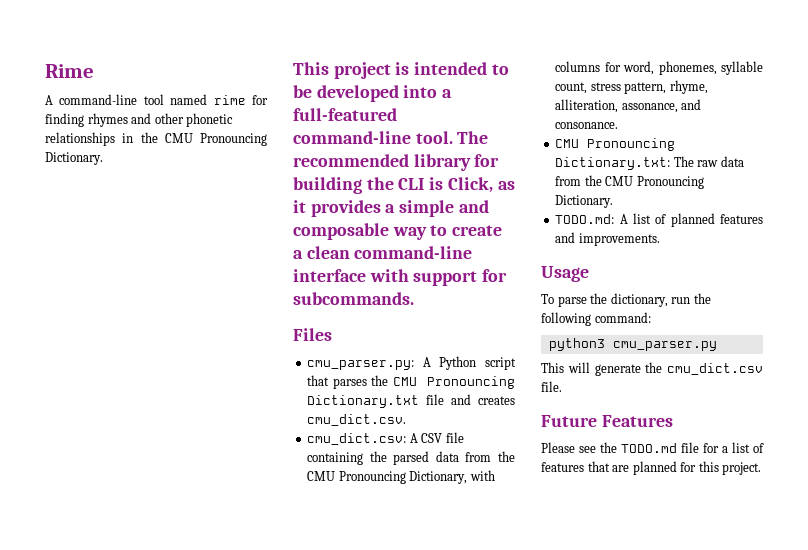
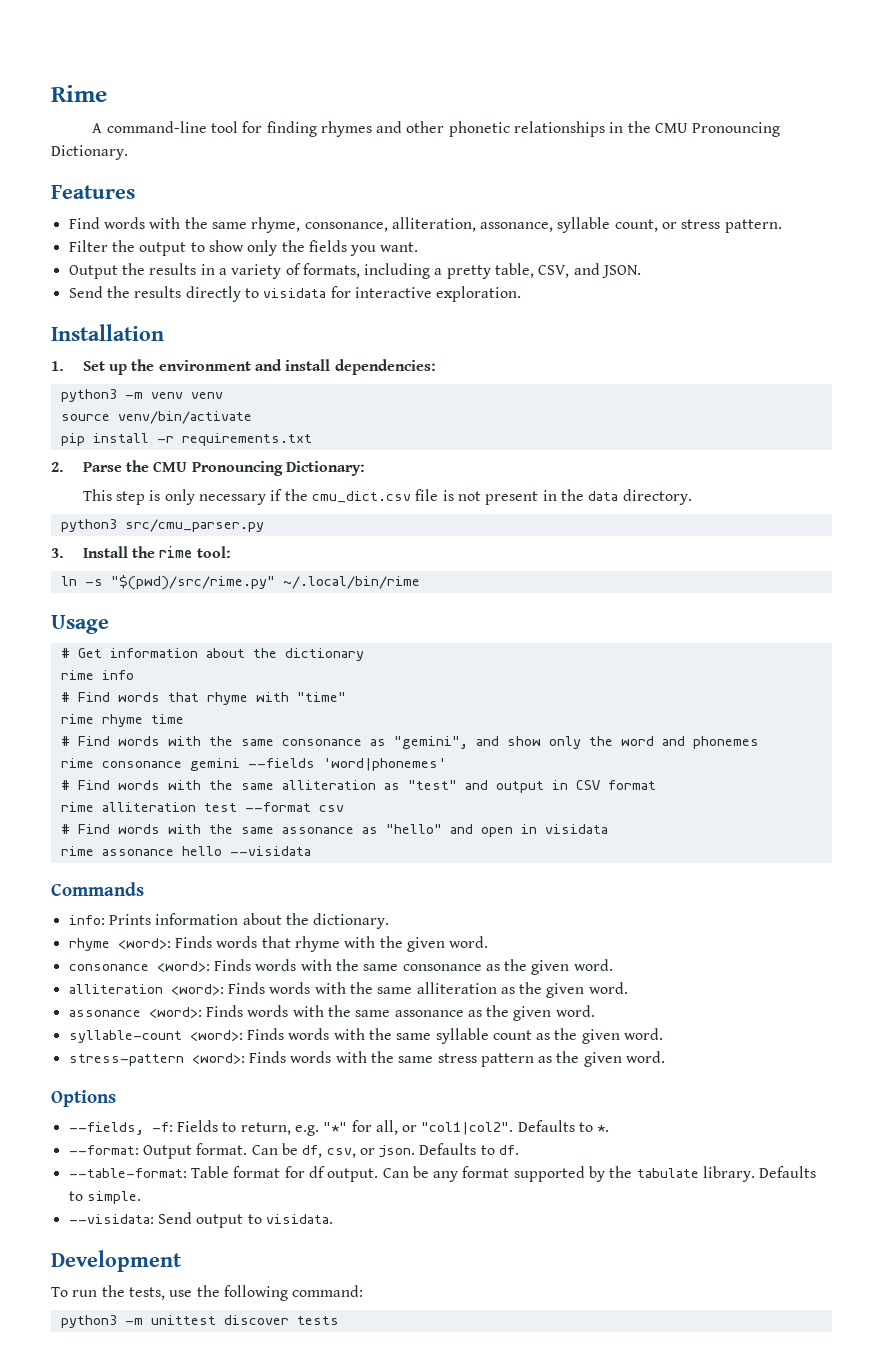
[170,94,246,105] named rime -> (238, 127) none
[293,62,509,79] [293,85,453,102] [293,108,397,121] [293,131,489,144] [293,154,500,171] [293,177,515,194] [293,200,489,217] [293,223,503,240] [293,246,473,259] [293,269,508,286] [293,292,414,305] [293,328,332,341] [307,356,516,370] [307,375,515,389] [307,394,515,408] [307,414,407,426] [307,432,464,445] [307,451,515,465] [307,470,495,484] [555,61,763,75] [555,80,708,94] [555,99,702,113] [555,122,619,129] [555,138,676,151] [555,156,744,170] [555,175,704,189] [555,195,614,208] [555,213,763,227] [555,232,660,246] [541,266,589,282] [541,293,711,307] [541,312,651,326] [548,338,717,351] [541,362,763,376] [541,381,562,392] [541,415,673,427] [541,442,764,453] [541,461,762,475] This project is intended to be developed into a full-featured command-line tool. The recommended library for building the CLI is Click, as it provides a simple and composable way to create a clean command-line interface with support for subcommands. // Files // cmu_parser.py: A Python script that parses the CMU Pronouncing Dictionary.txt file and creates cmu_dict.csv. // cmu_dict.csv: A CSV file containing the parsed data from the CMU Pronouncing Dictionary, with columns for word, phonemes, syllable count, stress pattern, rhyme, alliteration, assonance, and consonance. // CMU Pronouncing Dictionary.txt: The raw data from the CMU Pronouncing Dictionary. // TODO.md: A list of planned features and improvements. // Usage // To parse the dictionary, run the following command: // python3 cmu_parser.py // This will generate the cmu_dict.csv file. // Future Features // Please see the TODO.md file for a list of features that are planned for this project. -> [51,185,135,199] [68,217,782,233] [68,240,419,256] [68,263,642,279] [68,286,522,302] [51,324,164,341] [51,359,436,375] [60,389,223,402] [60,411,252,424] [60,433,312,446] [51,460,366,476] [82,489,692,505] [60,519,264,532] [51,546,231,558] [60,575,420,590] [51,615,109,634] [60,648,364,661] [60,670,134,680] [60,692,346,705] [60,714,184,727] [60,736,759,749] [60,758,446,771] [60,780,656,793] [60,802,344,812] [60,824,608,837] [60,846,311,856] [51,882,144,896] [68,913,390,929] [68,936,489,952] [68,959,613,975] [68,982,628,998] [68,1005,595,1021] [68,1028,664,1044] [68,1051,666,1067] [51,1090,116,1107] [68,1120,610,1136] [68,1143,520,1159] [68,1166,817,1182] [68,1191,141,1204] [68,1212,333,1228] [51,1250,182,1272] [51,1285,364,1301] [60,1315,339,1328] Features // Find words with the same rhyme, consonance, alliteration, assonance, syllable count, or stress pattern. // Filter the output to show only the fields you want. // Output the results in a variety of formats, including a pretty table, CSV, and JSON. // Send the results directly to visidata for interactive exploration. // Installation // 1. Set up the environment and install dependencies: // python3 -m venv venv // source venv/bin/activate // pip install -r requirements.txt // 2. Parse the CMU Pronouncing Dictionary: // This step is only necessary if the cmu_dict.csv file is not present in the data directory. // python3 src/cmu_parser.py // 3. Install the rime tool: // ln -s "$(pwd)/src/rime.py" ~/.local/bin/rime // Usage // # Get information about the dictionary // rime info // # Find words that rhyme with "time" // rime rhyme time // # Find words with the same consonance as "gemini", and show only the word and phonemes // rime consonance gemini --fields 'word|phonemes' // # Find words with the same alliteration as "test" and output in CSV format // rime alliteration test --format csv // # Find words with the same assonance as "hello" and open in visidata // rime assonance hello --visidata // Commands // info: Prints information about the dictionary. // rhyme <word>: Finds words that rhyme with the given word. // consonance <word>: Finds words with the same consonance as the given word. // alliteration <word>: Finds words with the same alliteration as the given word. // assonance <word>: Finds words with the same assonance as the given word. // syllable-count <word>: Finds words with the same syllable count as the given word. // stress-pattern <word>: Finds words with the same stress pattern as the given word. // Options // --fields, -f: Fields to return, e.g. "*" for all, or "col1|col2". Defaults to *. // --format: Output format. Can be df, csv, or json. Defaults to df. // --table-format: Table format for df output. Can be any format supported by the tabulate library. Defaults to simple. // --visidata: Send output to visidata. // Development // To run the tests, use the following command: // python3 -m unittest discover tests

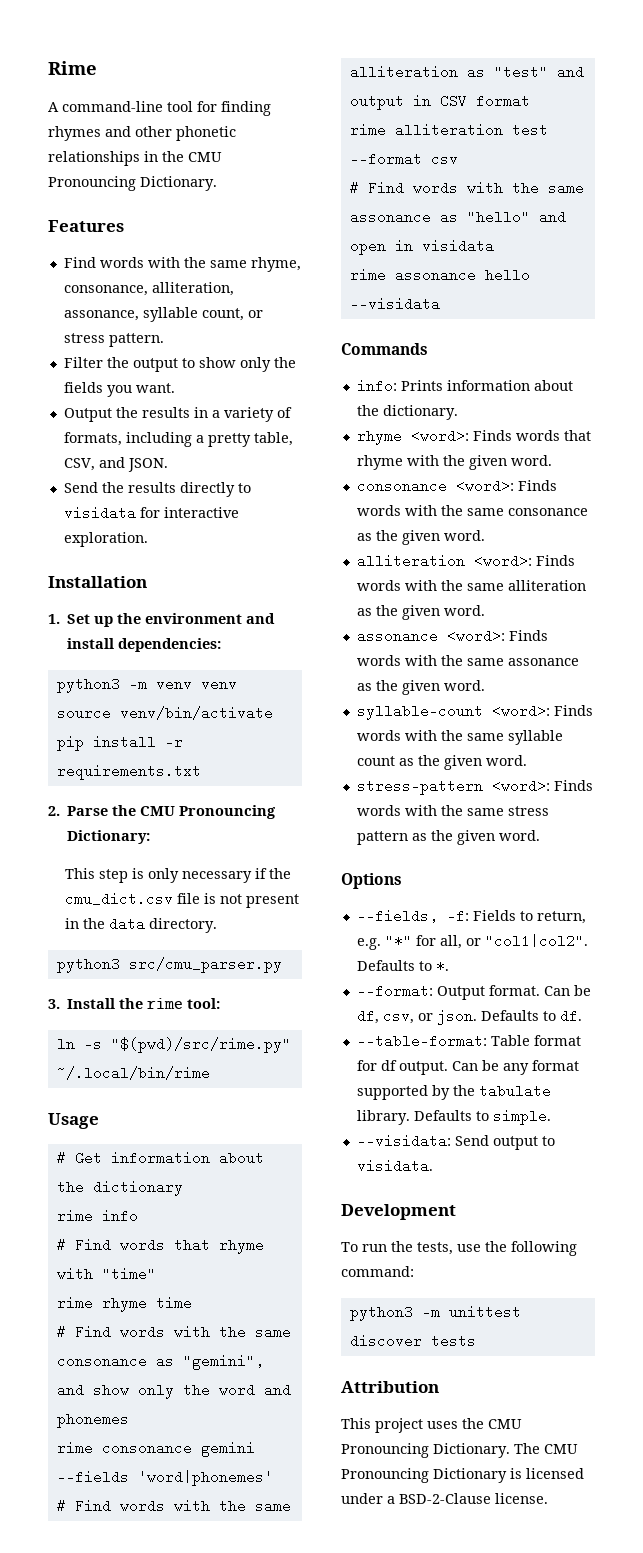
(339, 1320) none -> [341,1381,439,1393] [341,1418,522,1433] [341,1443,578,1458] [341,1468,584,1483] [341,1493,548,1504] // Attribution // This project uses the CMU Pronouncing Dictionary. The CMU Pronouncing Dictionary is licensed under a BSD-2-Clause license.

